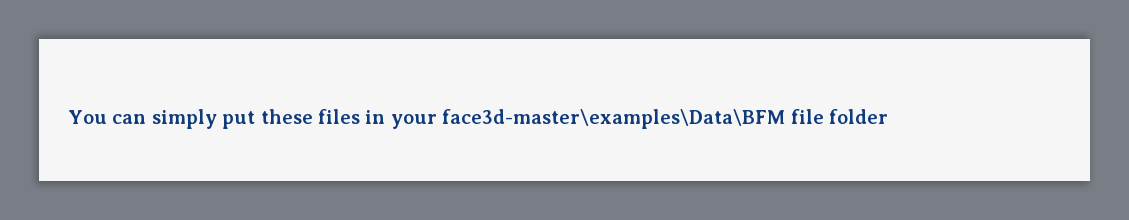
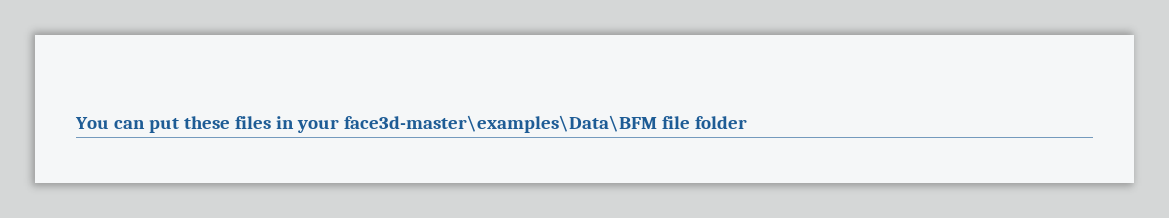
[151,109,217,129] simply -> (145, 124) none

